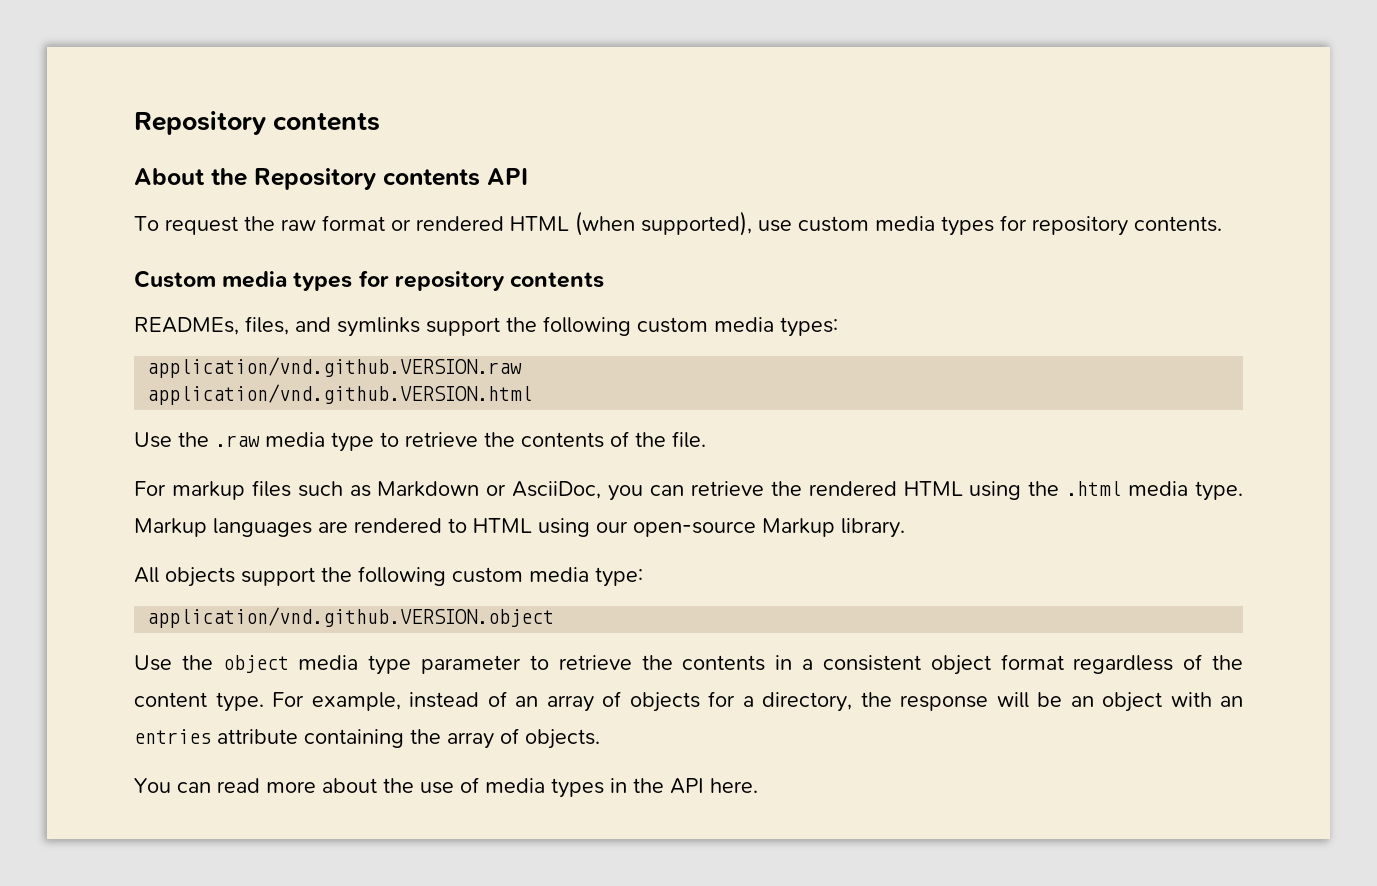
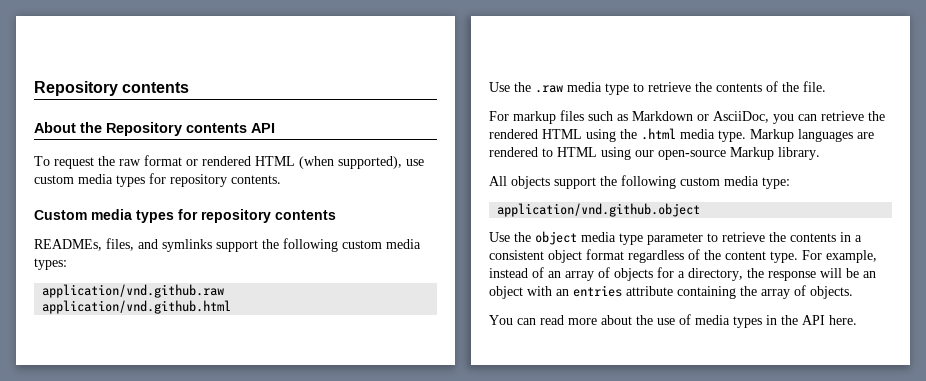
[147,357,523,378] [147,384,533,405] application/vnd.github.VERSION.raw // application/vnd.github.VERSION.html -> [42,284,225,298] [42,300,232,314] application/vnd.github.raw // application/vnd.github.html
[147,607,555,628] application/vnd.github.VERSION.object -> [497,203,701,217] application/vnd.github.object

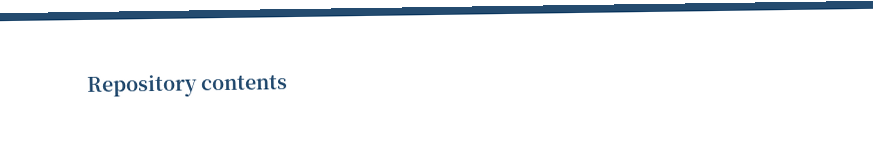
[34,81,190,96] [34,122,275,136] [34,155,424,169] [34,173,281,187] [34,209,336,223] [34,238,421,252] [34,258,67,270] [42,284,225,298] [42,300,232,314] [489,81,826,95] [489,110,885,124] [489,128,874,142] [489,147,820,160] [489,175,790,189] [497,203,701,217] [489,231,862,245] [489,249,877,263] [489,267,876,281] [489,285,853,299] [489,314,857,328] Repository contents // About the Repository contents API // To request the raw format or rendered HTML (when supported), use custom media types for repository contents. // Custom media types for repository contents // READMEs, files, and symlinks support the following custom media types: // application/vnd.github.raw // application/vnd.github.html // Use the .raw media type to retrieve the contents of the file. // For markup files such as Markdown or AsciiDoc, you can retrieve the rendered HTML using the .html media type. Markup languages are rendered to HTML using our open-source Markup library. // All objects support the following custom media type: // application/vnd.github.object // Use the object media type parameter to retrieve the contents in a consistent object format regardless of the content type. For example, instead of an array of objects for a directory, the response will be an object with an entries attribute containing the array of objects. // You can read more about the use of media types in the API here. -> [86,74,289,98] Repository contents

